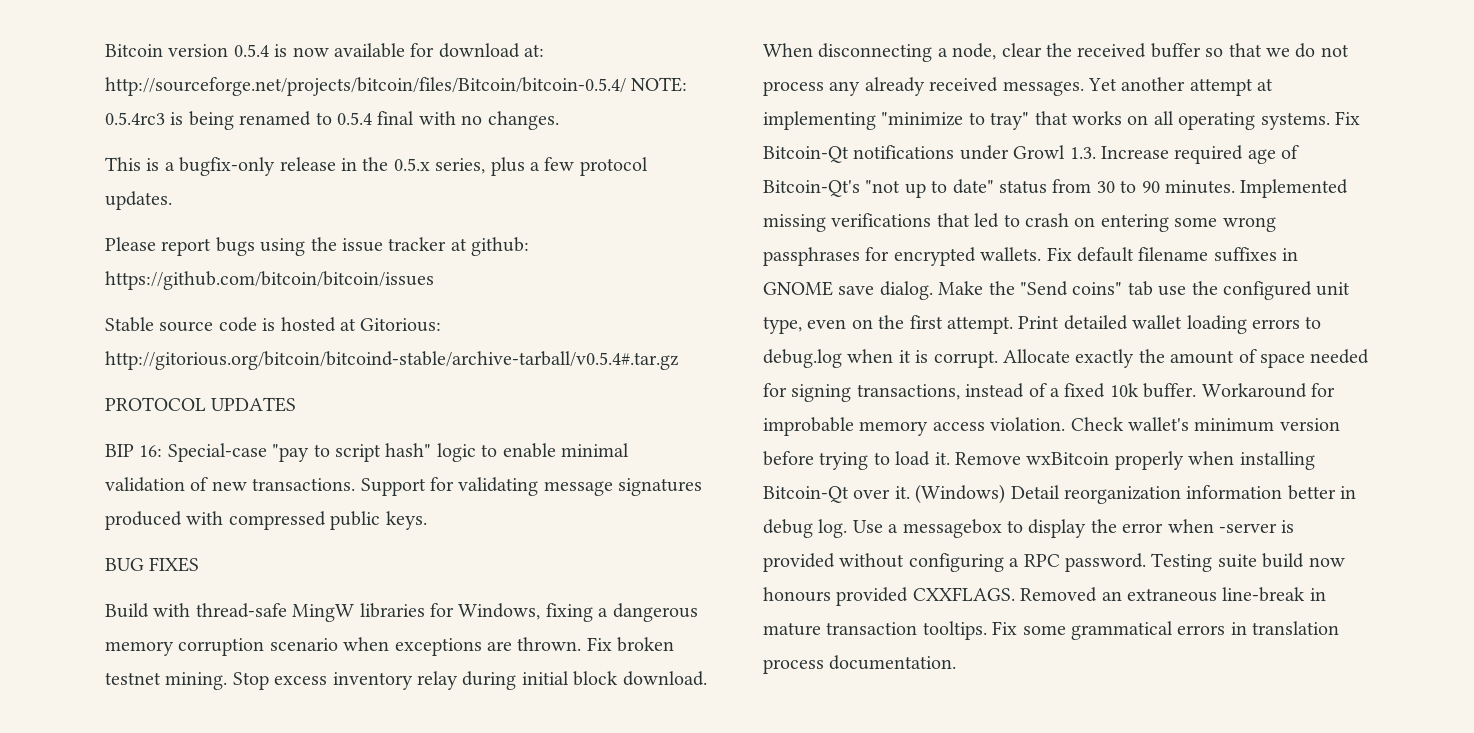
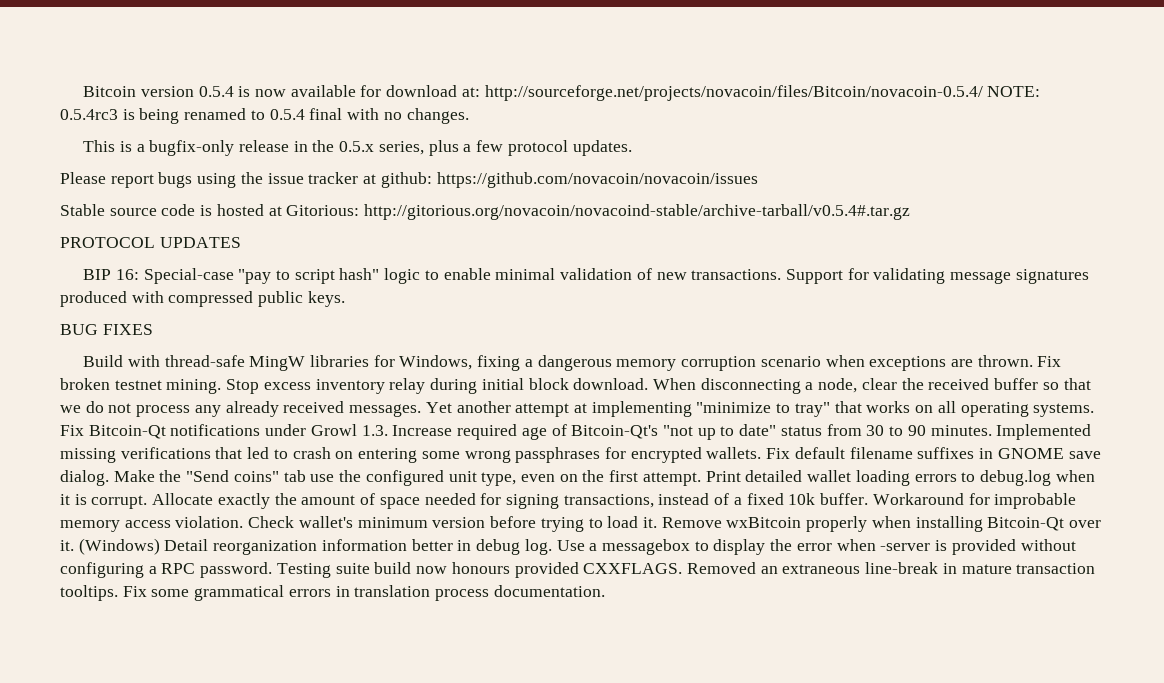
[105,77,626,96] http://sourceforge.net/projects/bitcoin/files/Bitcoin/bitcoin-0.5.4/ -> [484,85,983,101] http://sourceforge.net/projects/novacoin/files/Bitcoin/novacoin-0.5.4/
[105,271,434,290] https://github.com/bitcoin/bitcoin/issues -> [436,172,758,188] https://github.com/novacoin/novacoin/issues
[105,351,679,370] http://gitorious.org/bitcoin/bitcoind-stable/archive-tarball/v0.5.4#.tar.gz -> [364,204,911,220] http://gitorious.org/novacoin/novacoind-stable/archive-tarball/v0.5.4#.tar.gz

